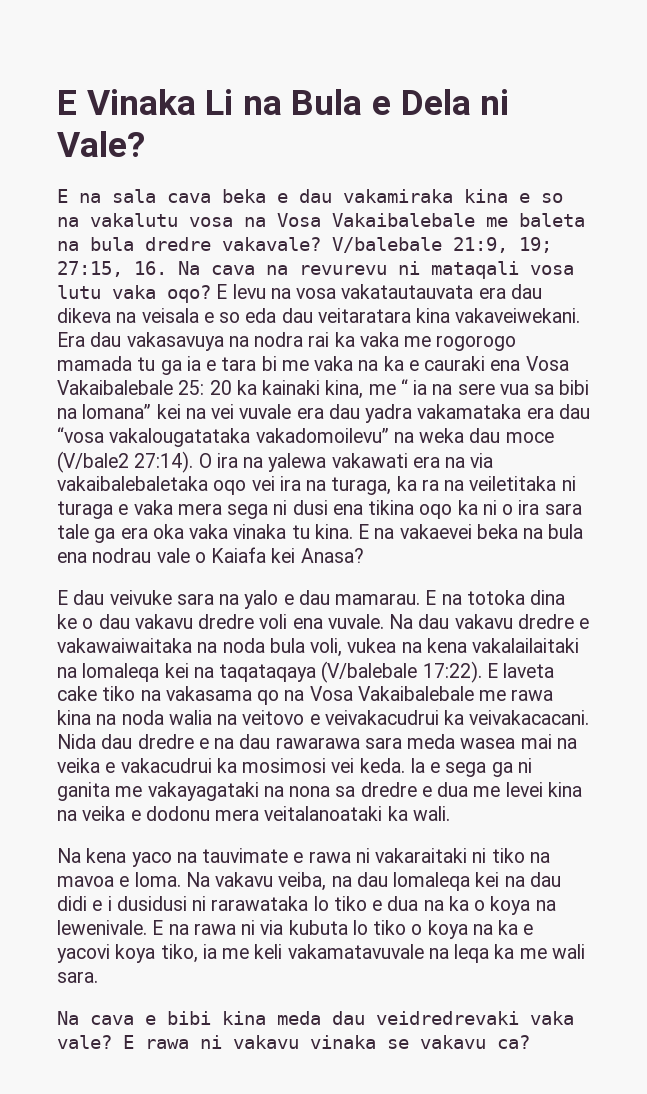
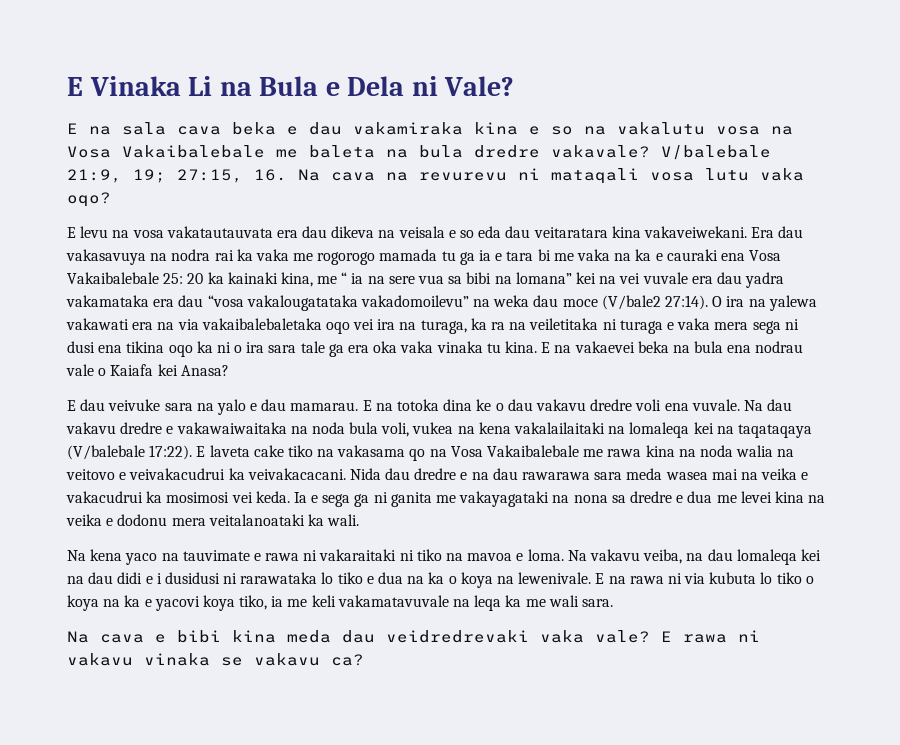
(211, 294) none -> (111, 199) //

